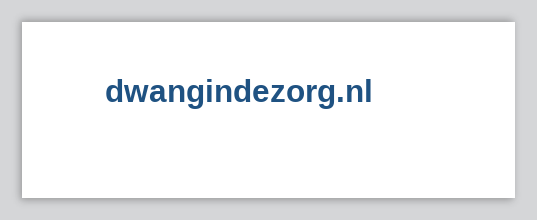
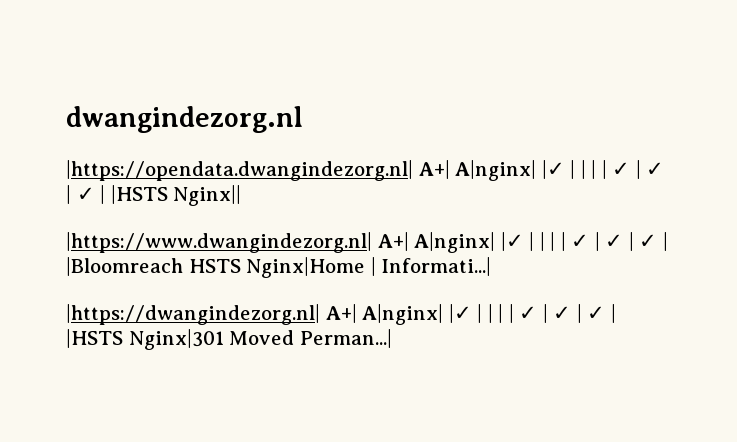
(373, 94) none -> [66,160,665,181] [66,185,242,206] [66,232,668,253] [66,257,492,278] [66,304,616,325] [66,329,392,350] // |https://opendata.dwangindezorg.nl| A+| A|nginx| |✓ | | | | ✓ | ✓ | ✓ | |HSTS Nginx|| // |https://www.dwangindezorg.nl| A+| A|nginx| |✓ | | | | ✓ | ✓ | ✓ | |Bloomreach HSTS Nginx|Home | Informati...| // |https://dwangindezorg.nl| A+| A|nginx| |✓ | | | | ✓ | ✓ | ✓ | |HSTS Nginx|301 Moved Perman...|

